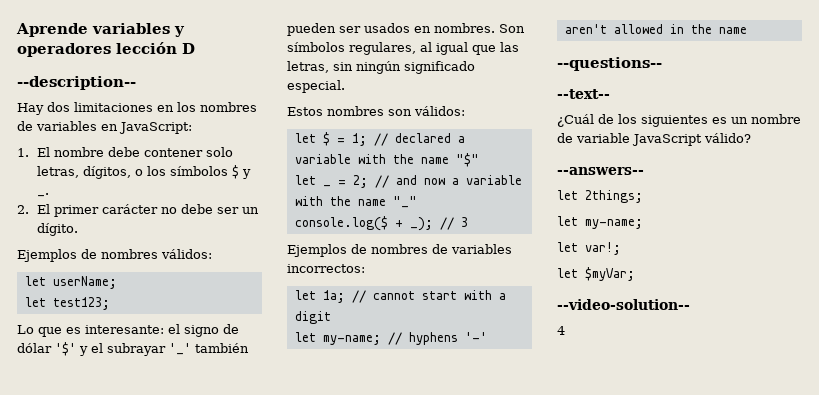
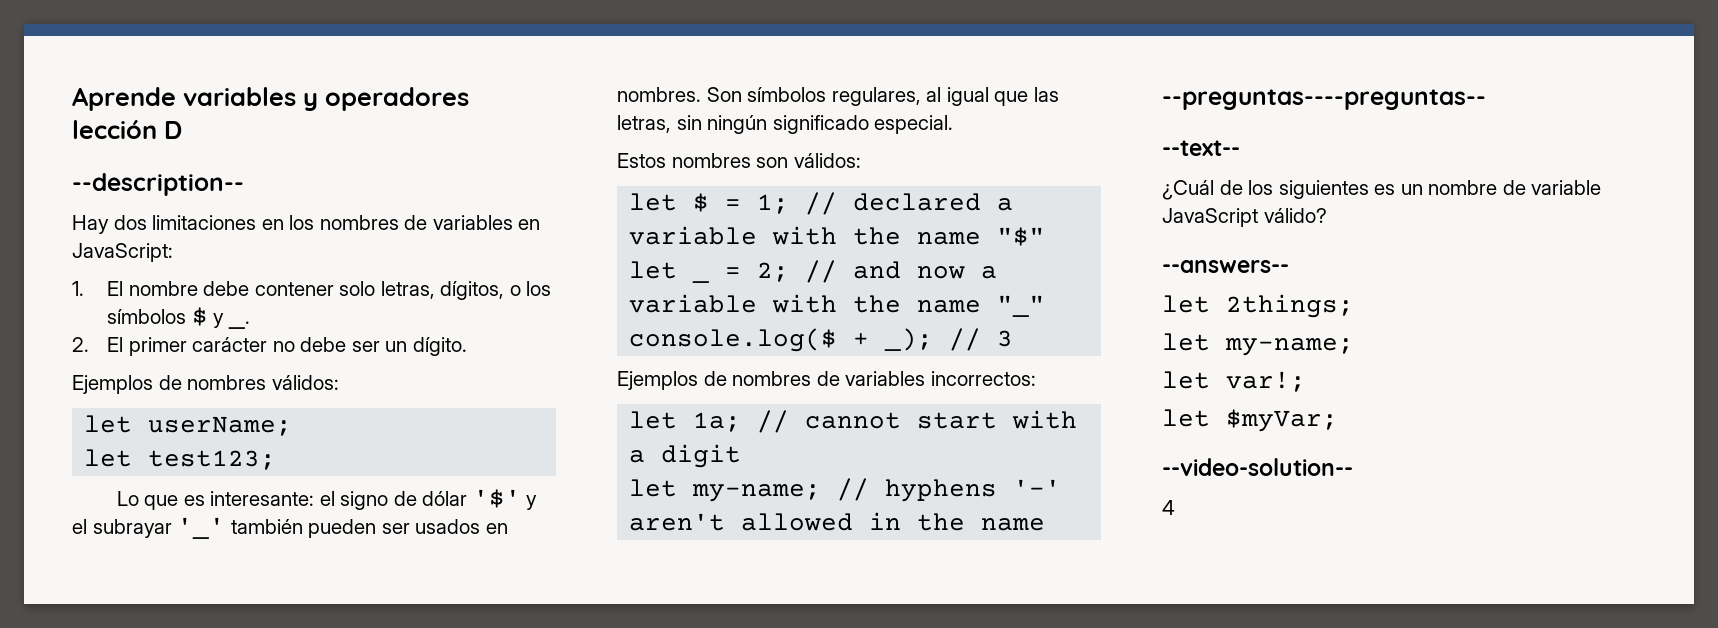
[557,57,662,71] --questions-- -> [1162,89,1486,110] --preguntas----preguntas--

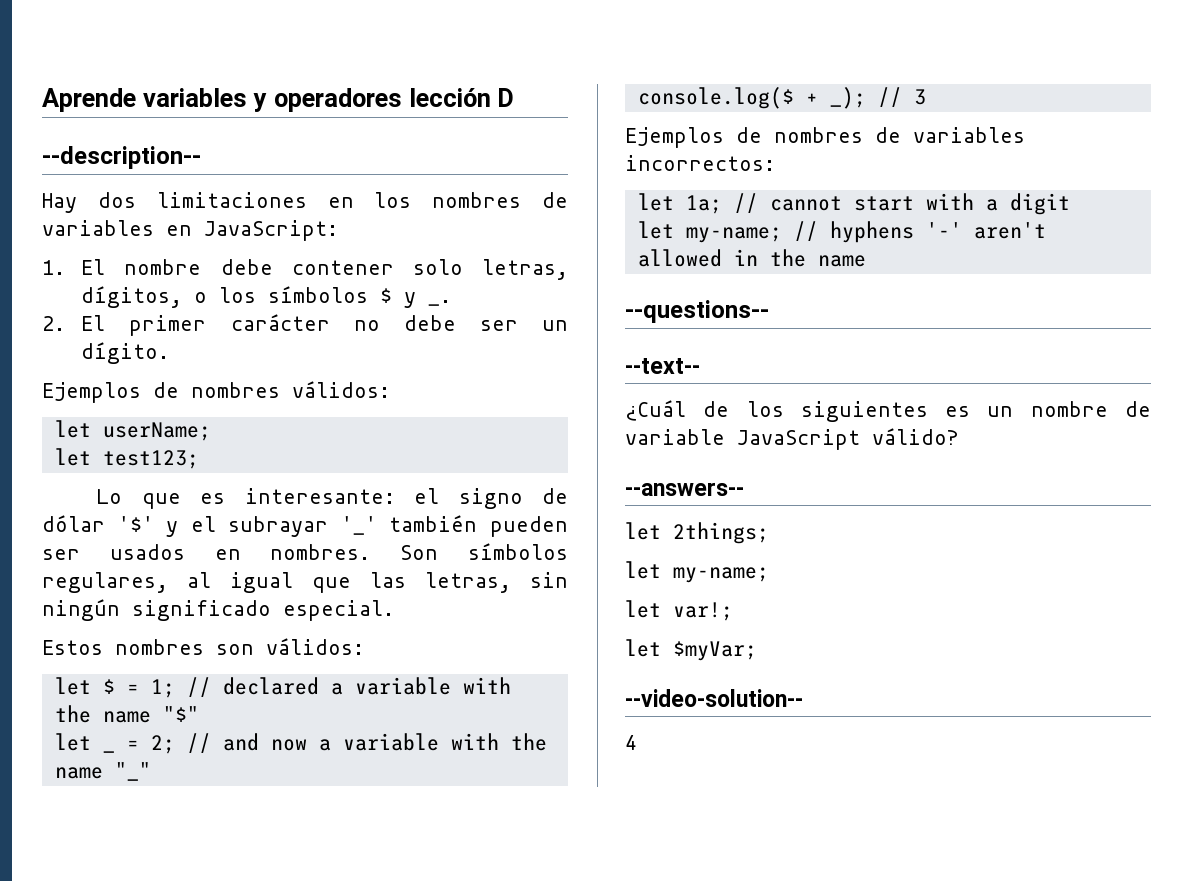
[1162,89,1486,110] --preguntas----preguntas-- -> [625,300,769,323] --questions--

